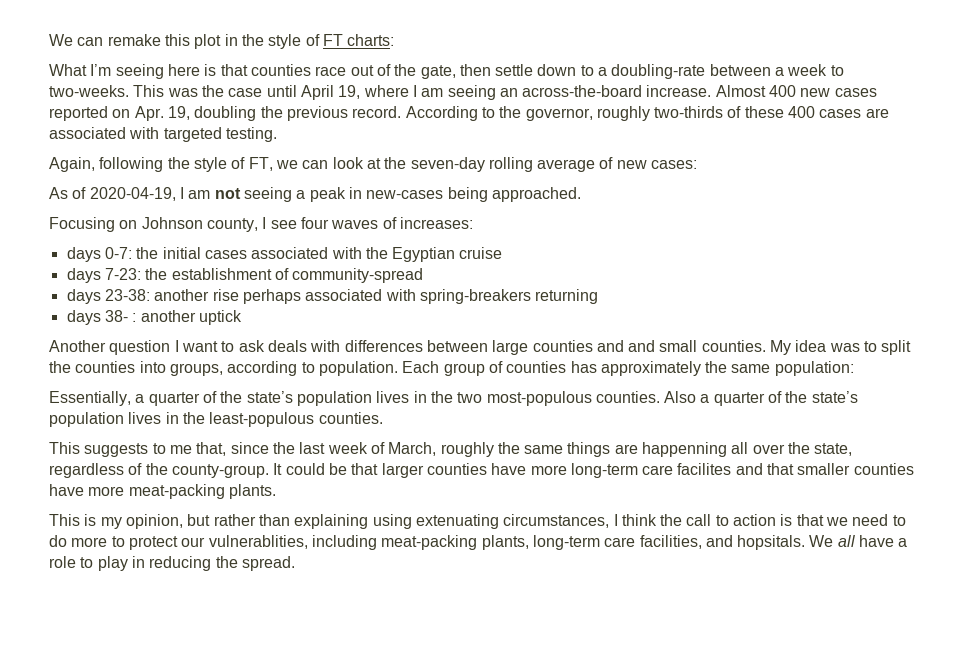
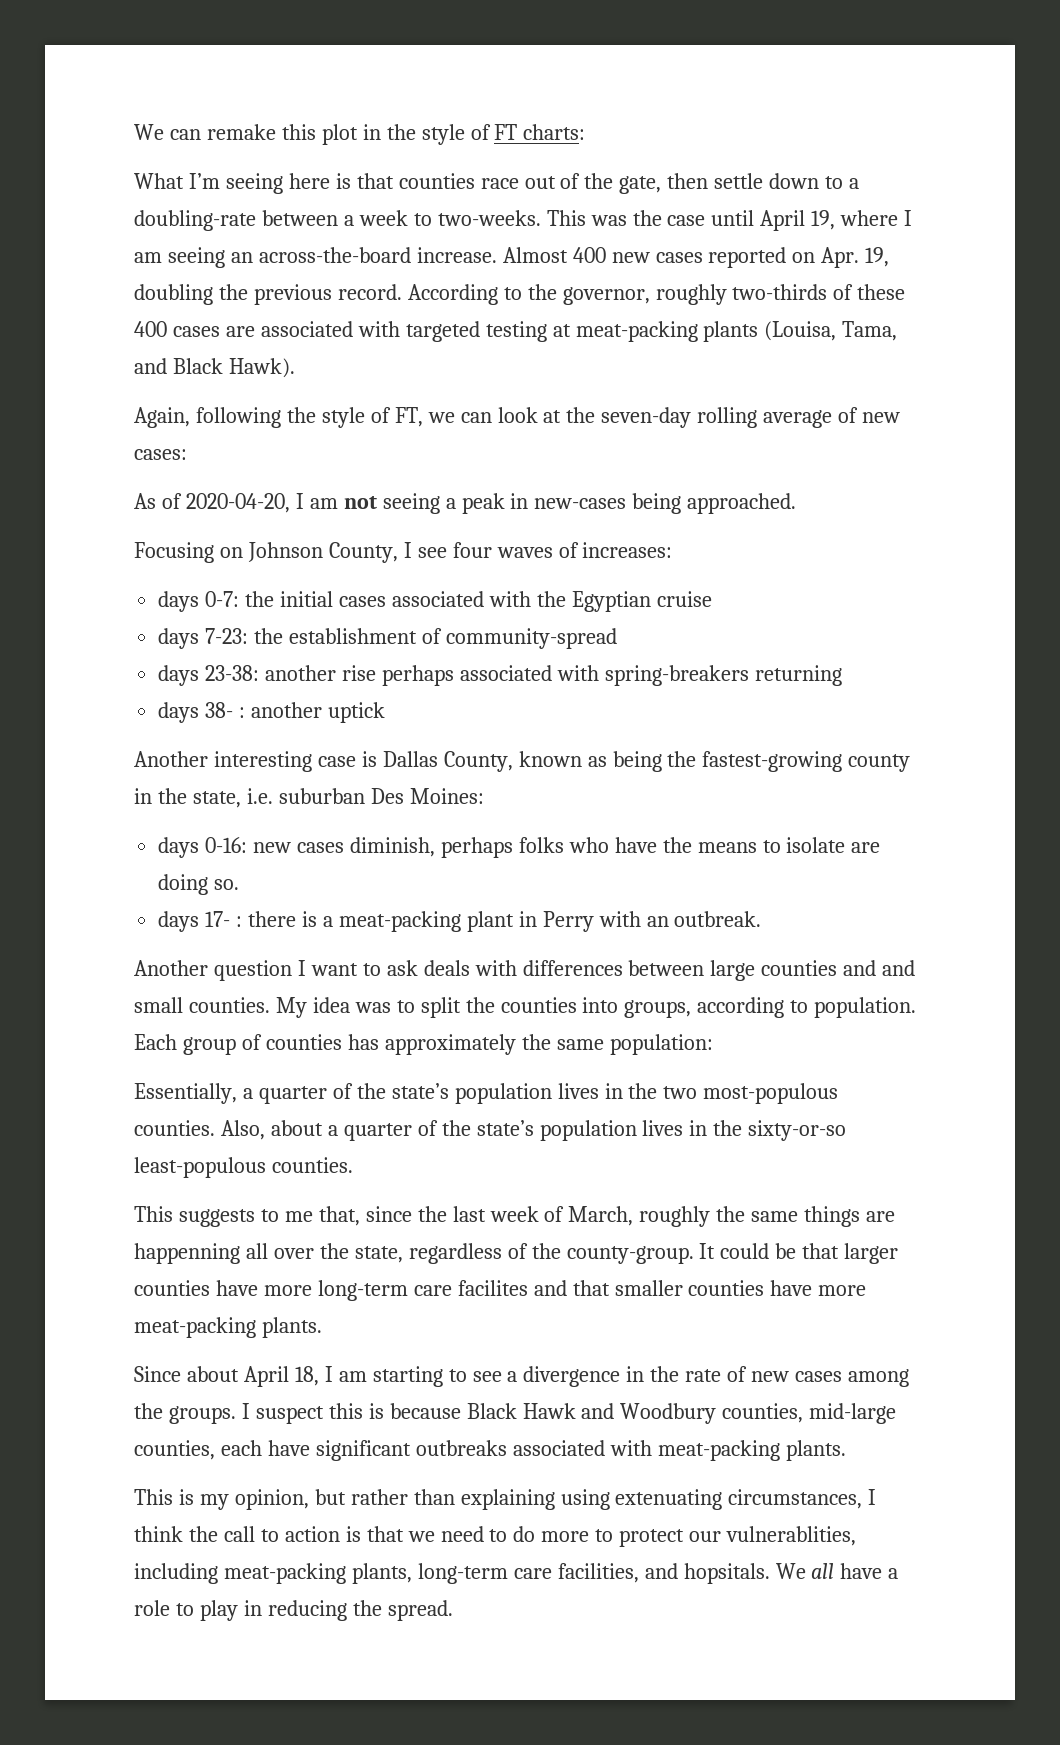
[225,127,277,142] testing. -> [485,321,898,342] [134,358,295,378] testing at meat-packing plants (Louisa, Tama, and Black Hawk).
[89,187,176,201] 2020-04-19, -> [185,493,290,513] 2020-04-20,
[206,218,258,232] county, -> [328,542,398,563] County,
(242, 317) none -> [134,751,911,772] [134,788,484,808] [158,837,881,858] [158,874,240,895] [158,911,762,932] // Another interesting case is Dallas County, known as being the fastest-growing county in the state, i.e. suburban Des Moines: // days 0-16: new cases diminish, perhaps folks who have the means to isolate are doing so. // days 17- : there is a meat-packing plant in Perry with an outbreak.
[664,391,858,406] [49,412,205,427] Also a quarter of the state’s population lives in the -> [220,1120,847,1141] Also, about a quarter of the state’s population lives in the sixty-or-so
(276, 491) none -> [134,1366,909,1387] [134,1403,897,1424] [134,1440,846,1461] // Since about April 18, I am starting to see a divergence in the rate of new cases among the groups. I suspect this is because Black Hawk and Woodbury counties, mid-large counties, each have significant outbreaks associated with meat-packing plants.

